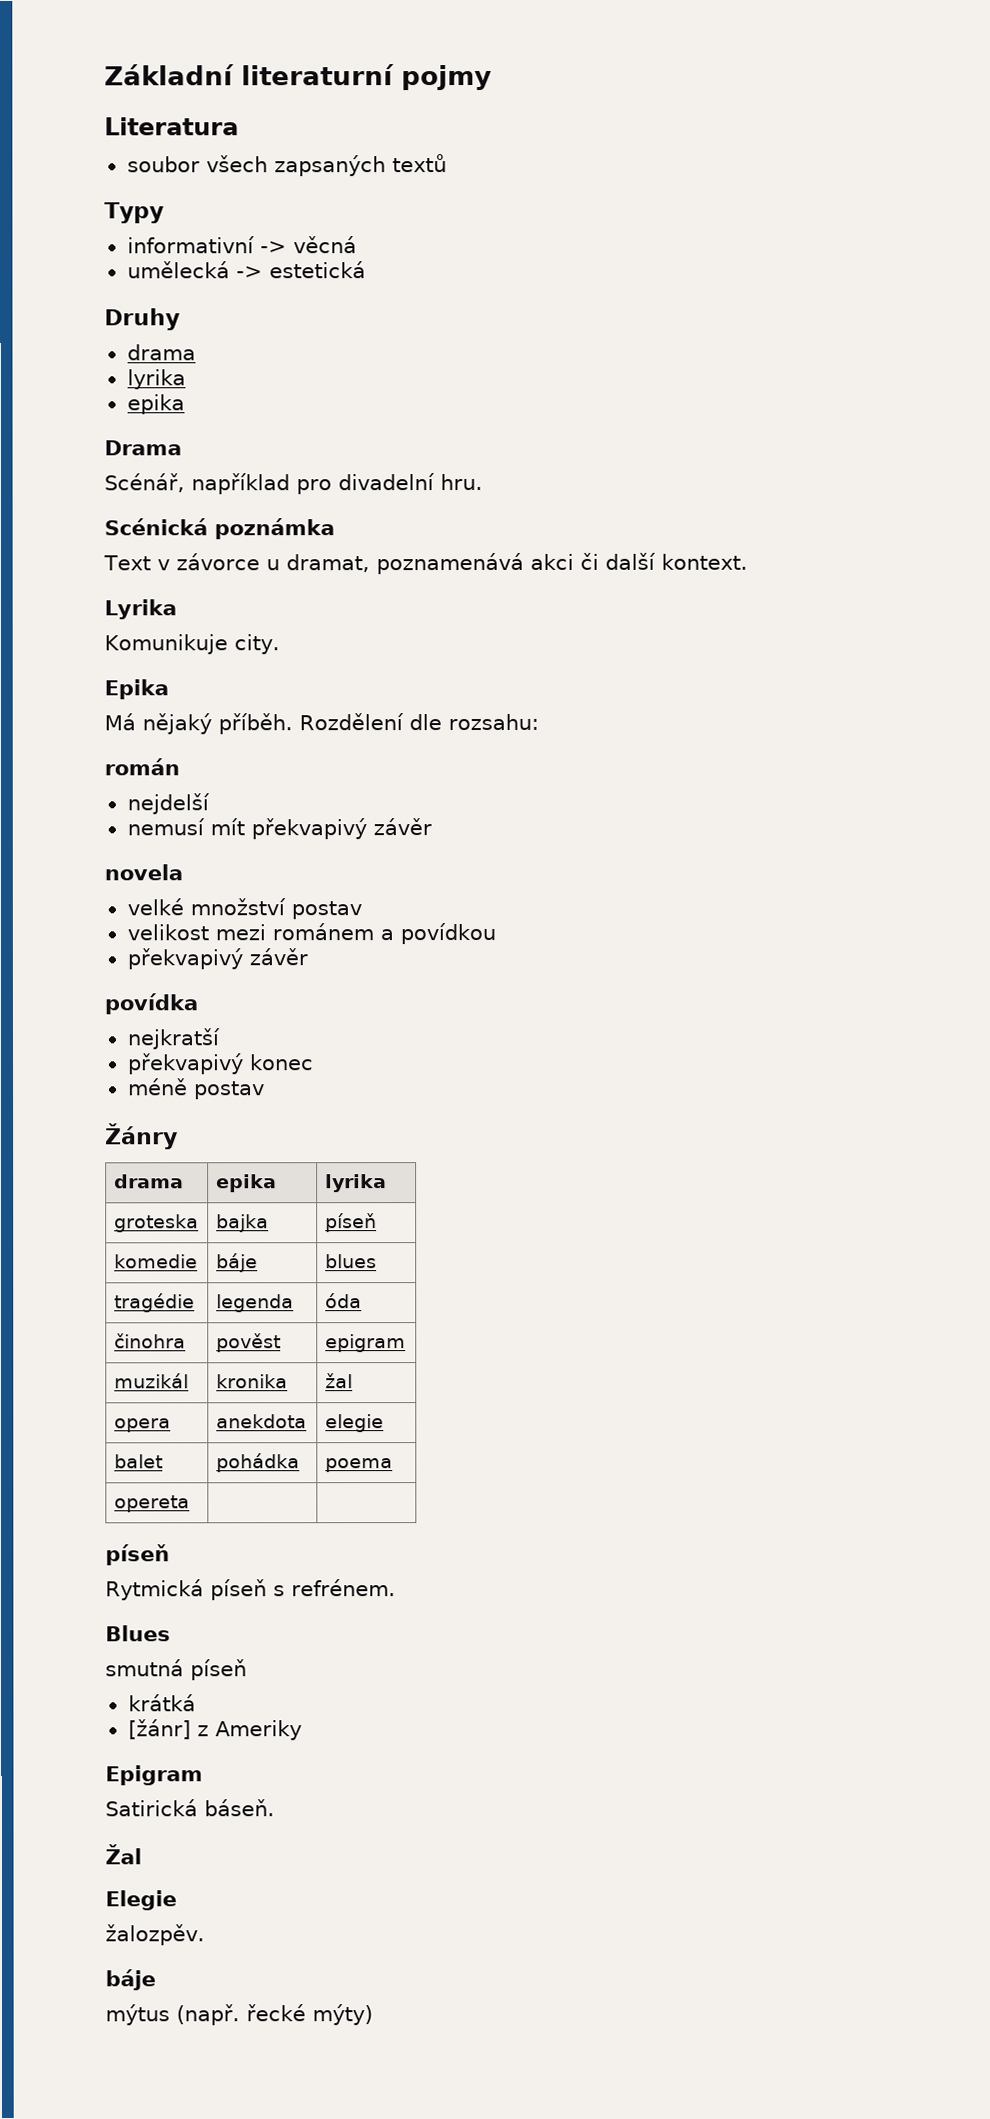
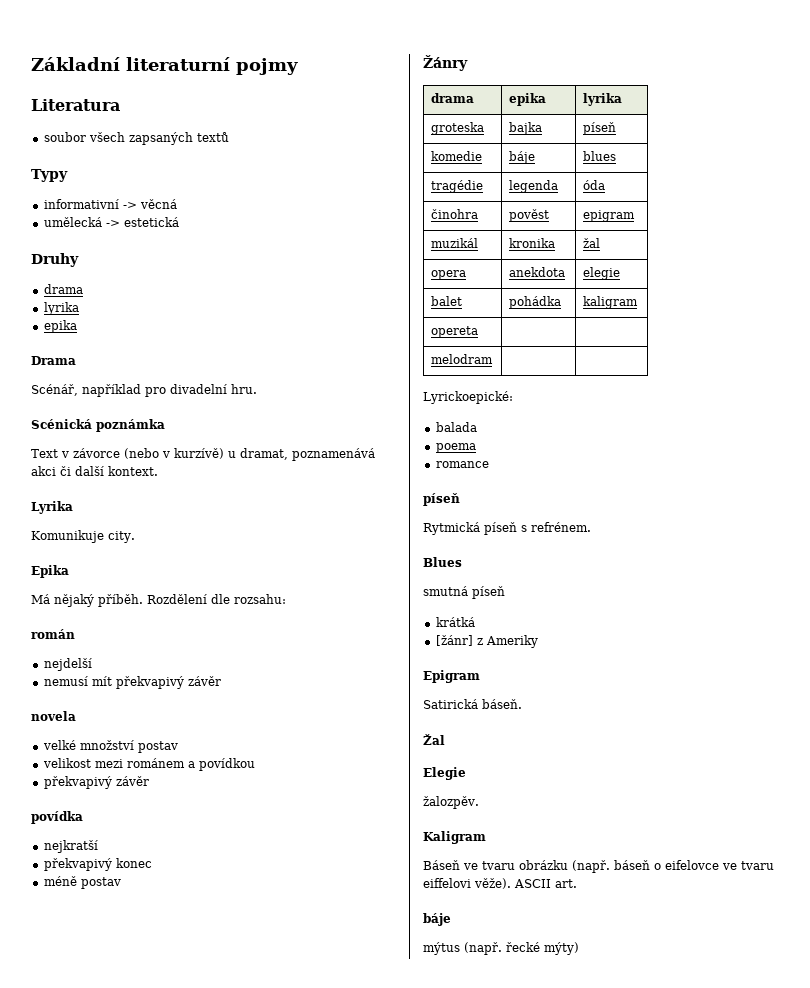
(260, 562) none -> [124,448,224,459] (nebo v kurzívě)
[324,1458,393,1473] poema -> [583,296,639,309] kaligram
(190, 1504) none -> [431,354,494,364] [423,391,513,404] [435,422,477,432] [435,443,476,453] [435,461,489,468] // melodram | | // Lyrickoepické: // balada // poema // romance
(205, 1935) none -> [423,831,486,844] [423,860,774,873] [423,878,577,889] // Kaligram // Báseň ve tvaru obrázku (např. báseň o eifelovce ve tvaru eiffelovi věže). ASCII art.

